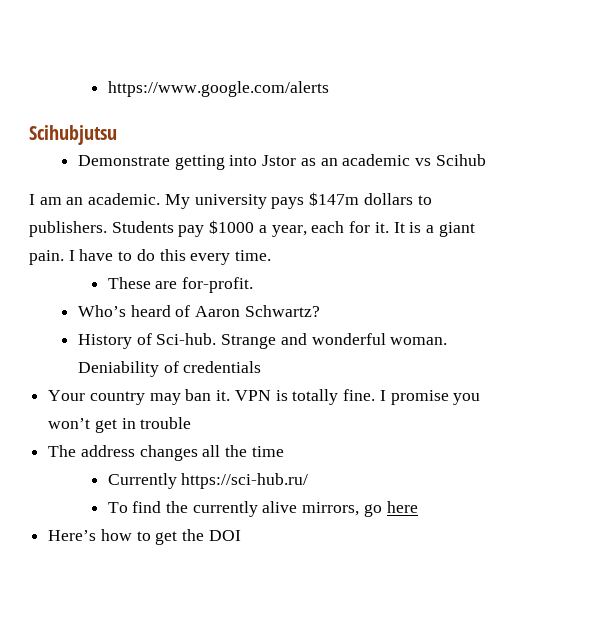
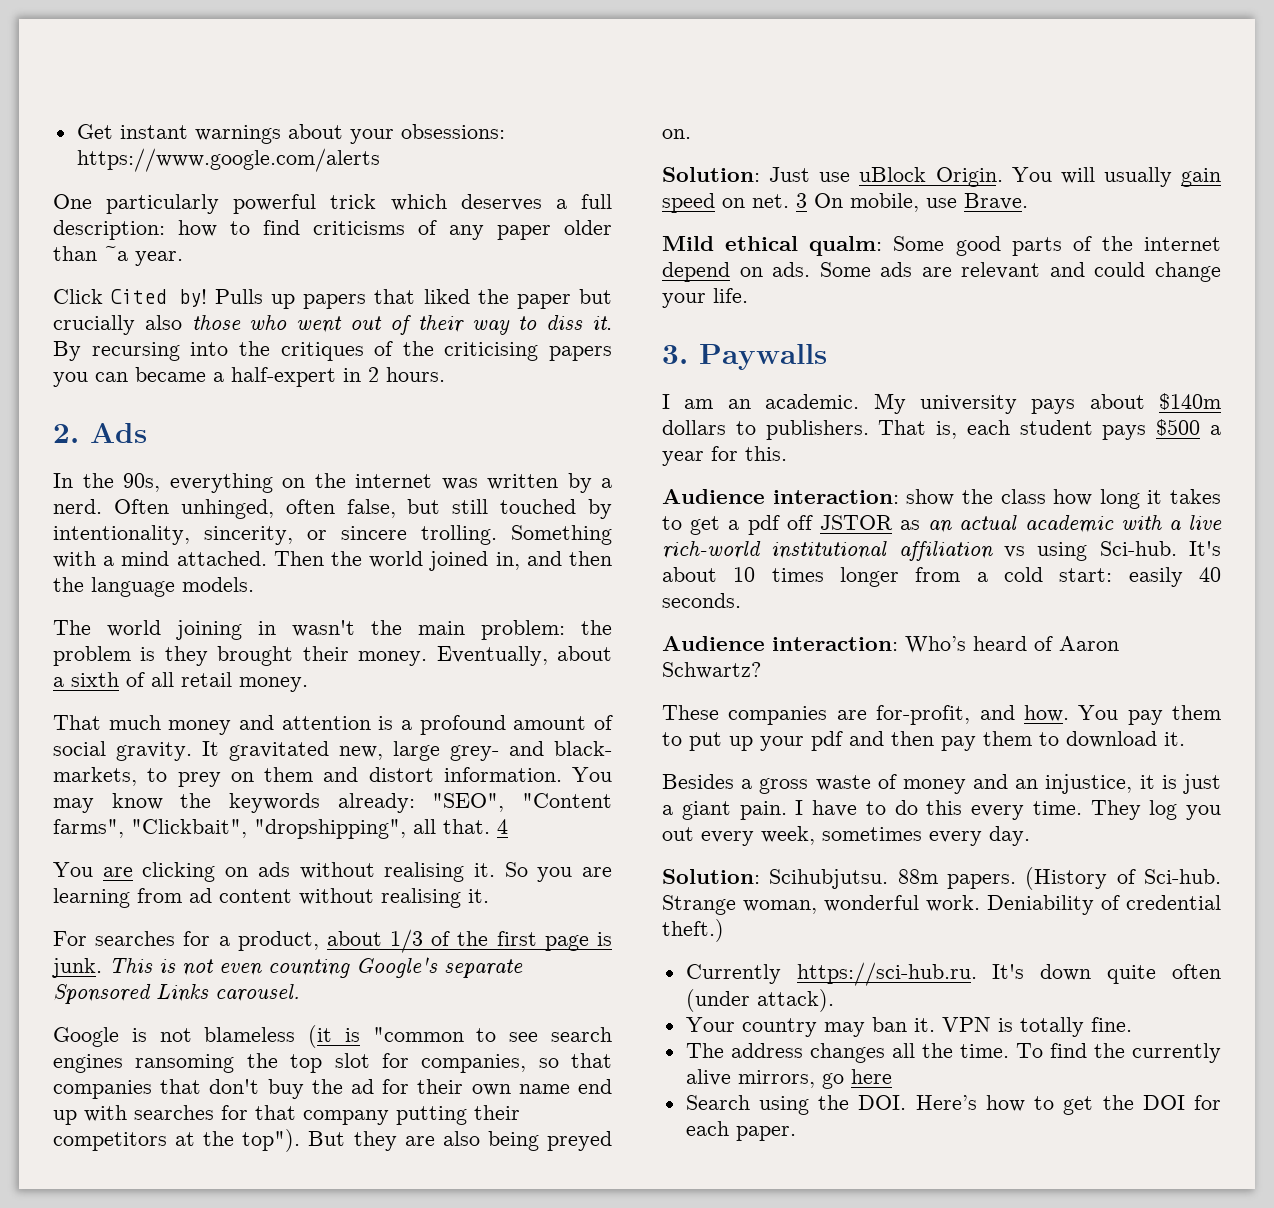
[107,81,329,97] [29,125,117,145] [77,154,486,170] https://www.google.com/alerts // Scihubjutsu // Demonstrate getting into Jstor as an academic vs Scihub -> [76,124,505,144] [76,148,380,172] [53,194,612,214] [53,220,612,240] [53,246,183,266] [53,289,612,309] [53,315,612,335] [53,341,612,361] [53,367,445,387] [53,423,147,443] [53,473,612,493] [53,499,612,519] [53,525,612,545] [53,551,612,571] [53,577,254,597] [53,620,612,640] [53,646,612,666] [53,672,308,692] [53,715,613,735] [53,741,612,761] [53,767,612,787] [53,793,612,813] [53,819,508,839] [53,862,612,882] [53,888,489,908] [53,929,612,953] [52,957,523,978] [53,984,300,1004] [53,1025,612,1048] [53,1053,612,1073] [53,1079,612,1099] [53,1105,520,1125] [53,1129,612,1152] [662,129,691,139] [662,167,1221,187] [662,193,1028,213] [662,236,1221,256] [662,262,1221,282] [662,288,748,308] [662,344,827,370] Get instant warnings about your obsessions: https://www.google.com/alerts // One particularly powerful trick which deserves a full description: how to find criticisms of any paper older than ~a year. // Click Cited by! Pulls up papers that liked the paper but crucially also those who went out of their way to diss it. By recursing into the critiques of the criticising papers you can became a half-expert in 2 hours. // 2. Ads // In the 90s, everything on the internet was written by a nerd. Often unhinged, often false, but still touched by intentionality, sincerity, or sincere trolling. Something with a mind attached. Then the world joined in, and then the language models. // The world joining in wasn't the main problem: the problem is they brought their money. Eventually, about a sixth of all retail money. // That much money and attention is a profound amount of social gravity. It gravitated new, large grey- and black- markets, to prey on them and distort information. You may know the keywords already: "SEO", "Content farms", "Clickbait", "dropshipping", all that. 4 // You are clicking on ads without realising it. So you are learning from ad content without realising it. // For searches for a product, about 1/3 of the first page is junk. This is not even counting Google's separate Sponsored Links carousel. // Google is not blameless (it is "common to see search engines ransoming the top slot for companies, so that companies that don't buy the ad for their own name end up with searches for that company putting their competitors at the top"). But they are also being preyed on. // Solution: Just use uBlock Origin. You will usually gain speed on net. 3 On mobile, use Brave. // Mild ethical qualm: Some good parts of the internet depend on ads. Some ads are relevant and could change your life. // 3. Paywalls
[309,192,360,206] $147m -> [1089,393,1221,410] about $140m
[111,220,422,237] Students pay $1000 a year, each for it. It is -> [878,419,1221,440] [662,446,787,466] [662,489,1221,509] [662,515,1222,535] [662,541,1221,561] [662,567,1221,587] [662,593,741,608] [662,636,1119,653] [662,662,761,679] [662,705,1221,725] [662,731,1185,751] [662,774,1221,794] That is, each student pays $500 a year for this. // Audience interaction: show the class how long it takes to get a pdf off JSTOR as an actual academic with a live rich-world institutional affiliation vs using Sci-hub. It's about 10 times longer from a cold start: easily 40 seconds. // Audience interaction: Who’s heard of Aaron Schwartz? // These companies are for-profit, and how. You pay them to put up your pdf and then pay them to download it. // Besides a gross waste of money and an injustice, it is just
[107,277,253,293] [77,305,320,317] [77,333,448,349] [77,361,262,377] // These are for-profit. // Who’s heard of Aaron Schwartz? // History of Sci-hub. Strange and wonderful woman. Deniability of credentials -> [1090,800,1221,820] [662,826,1030,846] [662,867,1221,890] [662,895,1221,915] [662,919,724,942] [685,962,1221,986] [685,989,834,1012] They log you out every week, sometimes every day. // Solution: Scihubjutsu. 88m papers. (History of Sci-hub. Strange woman, wonderful work. Deniability of credential theft.) // Currently https://sci-hub.ru. It's down quite often (under attack).
[379,390,481,405] [48,417,192,433] I promise you won’t get in trouble -> (1132, 1024) none
[251,446,284,457] [107,473,309,489] time // Currently https://sci-hub.ru/ // -> [959,1044,1009,1058] time.
(418, 507) none -> [685,1095,907,1115] Search using the DOI.
(241, 535) none -> [1194,1095,1221,1110] [685,1121,796,1141] for each paper.

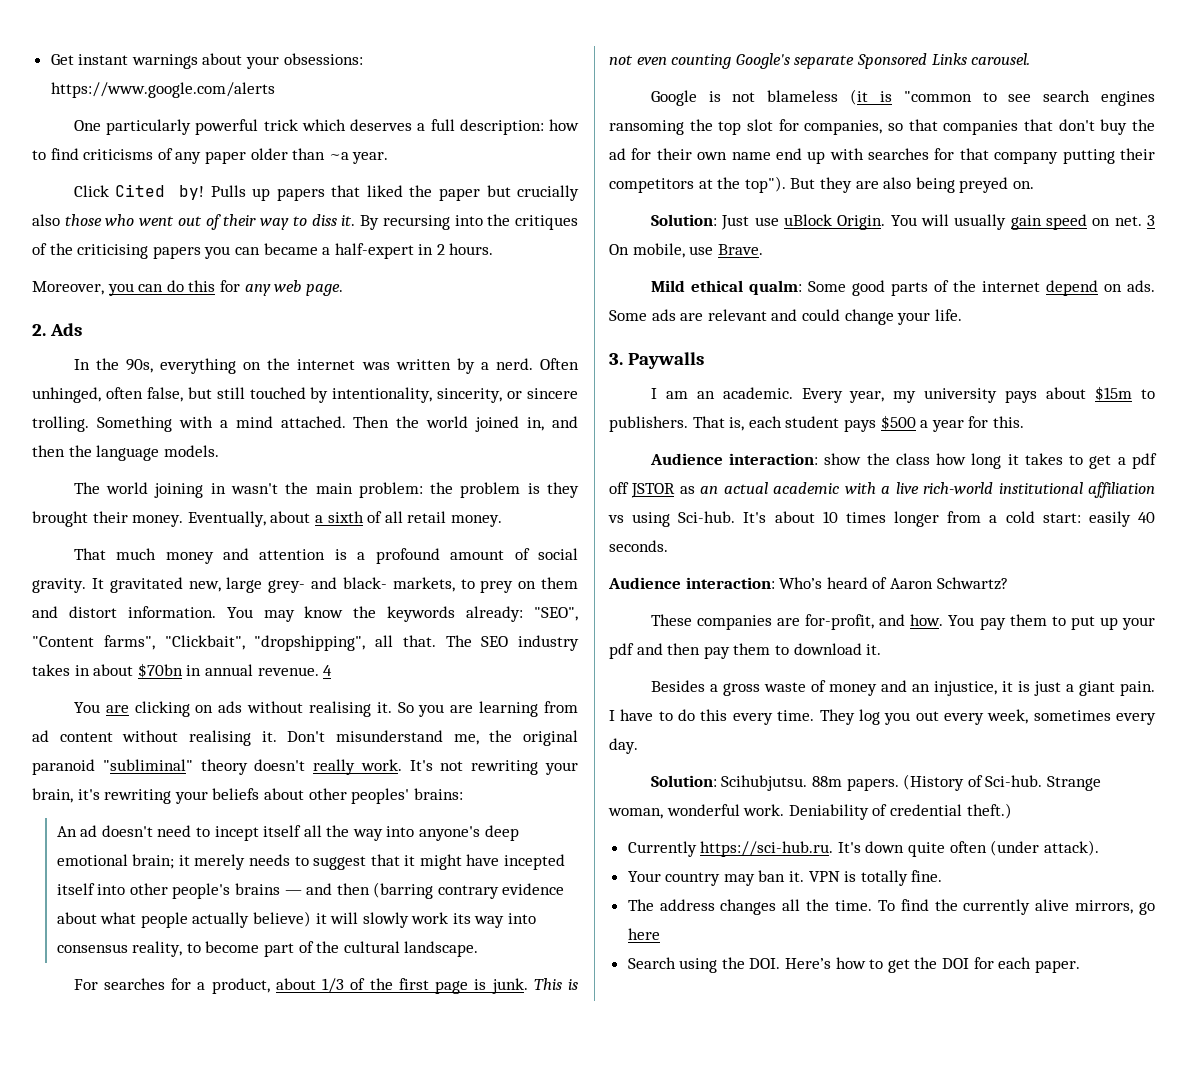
(445, 374) none -> [32,280,343,296] // Moreover, you can do this for any web page.
(490, 826) none -> [445,635,579,651] [32,663,319,678] The SEO industry takes in about $70bn in annual revenue.
(489, 896) none -> [287,730,578,746] [32,759,578,775] [32,788,463,804] [56,825,519,841] [56,854,566,870] [56,882,565,899] [56,911,537,928] [56,941,479,957] Don't misunderstand me, the original paranoid "subliminal" theory doesn't really work. It's not rewriting your brain, it's rewriting your beliefs about other peoples' brains: // An ad doesn't need to incept itself all the way into anyone's deep emotional brain; it merely needs to suggest that it might have incepted itself into other people's brains — and then (barring contrary evidence about what people actually believe) it will slowly work its way into consensus reality, to become part of the cultural landscape.
[873,393,906,414] My -> [801,388,917,403] Every year, my
[1159,393,1221,410] [662,420,726,435] $140m dollars -> [1095,386,1133,401] $15m

